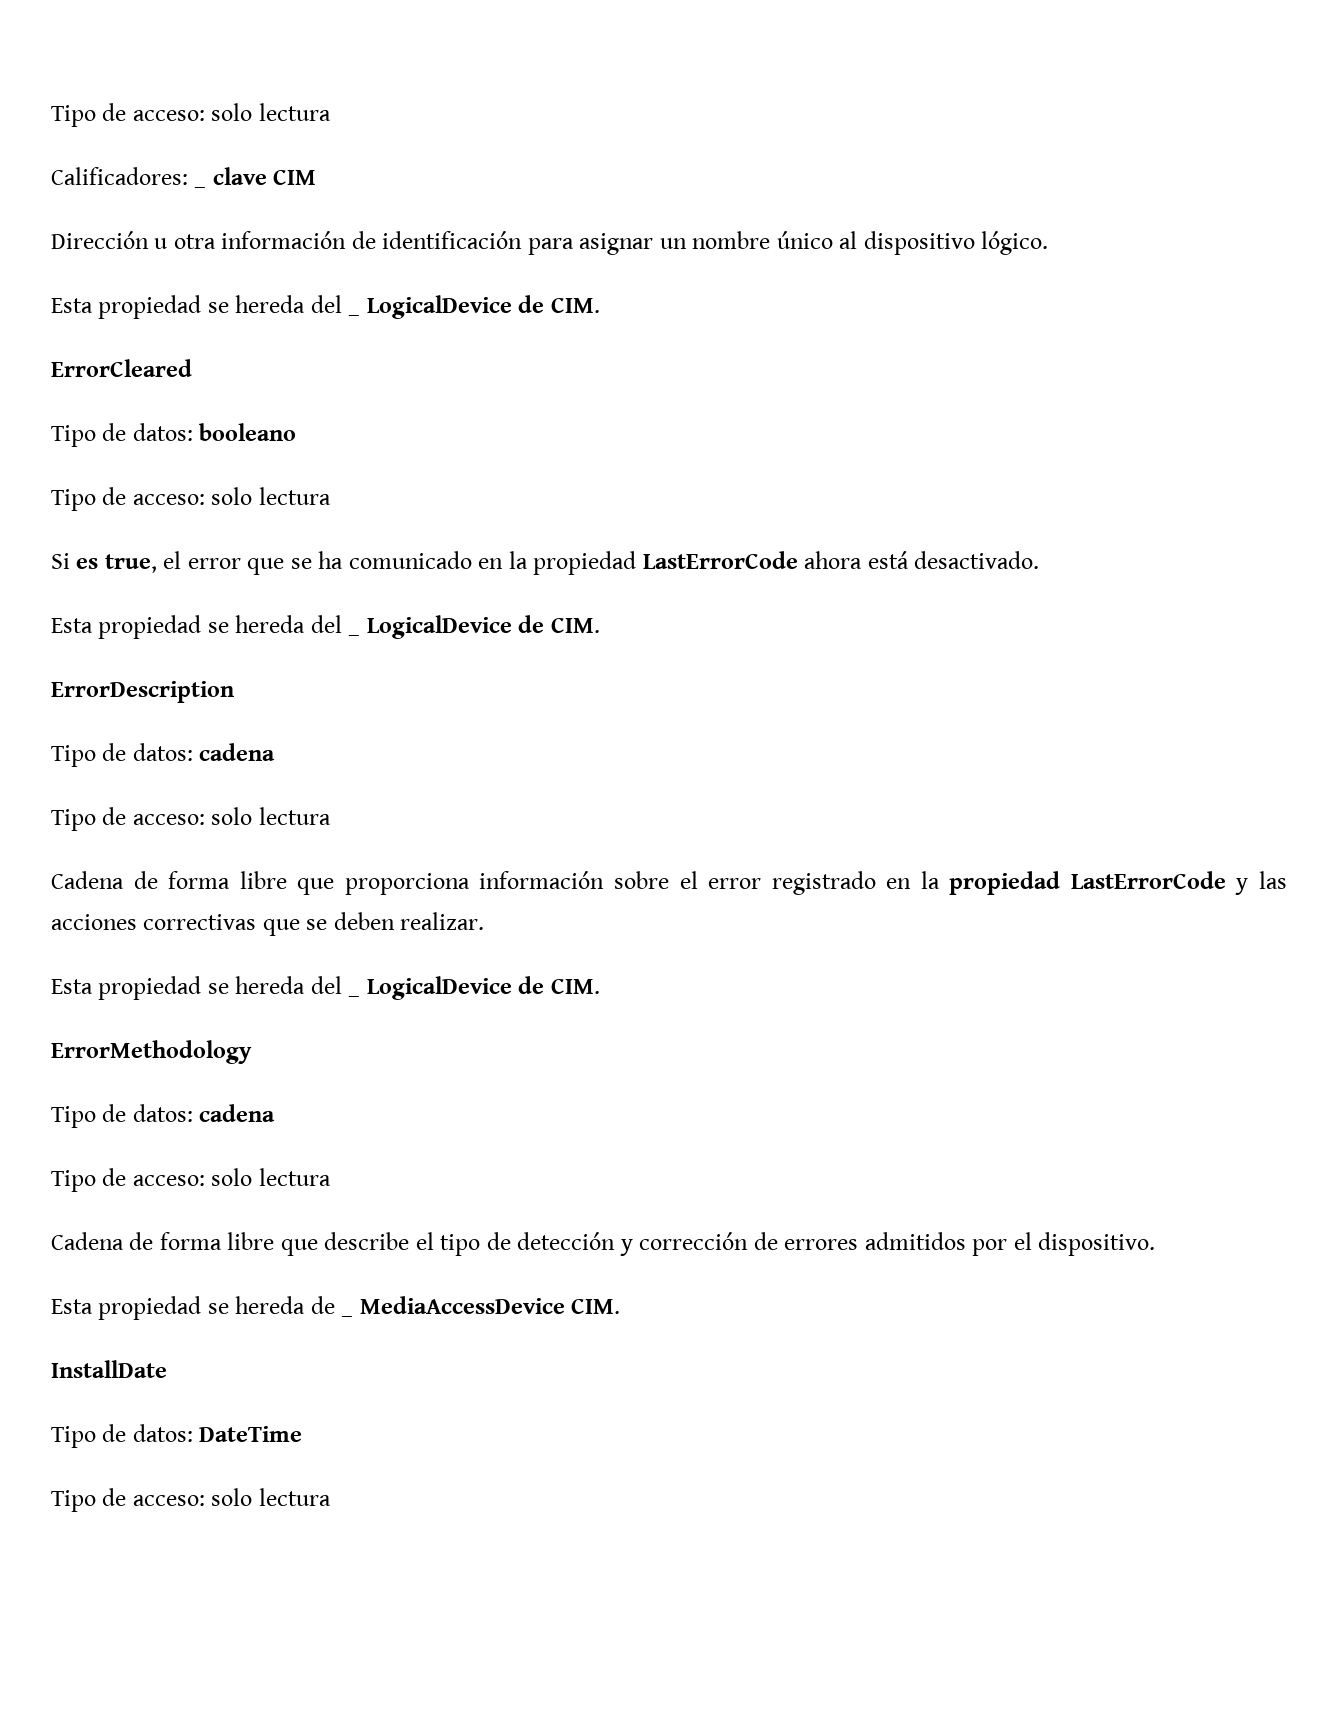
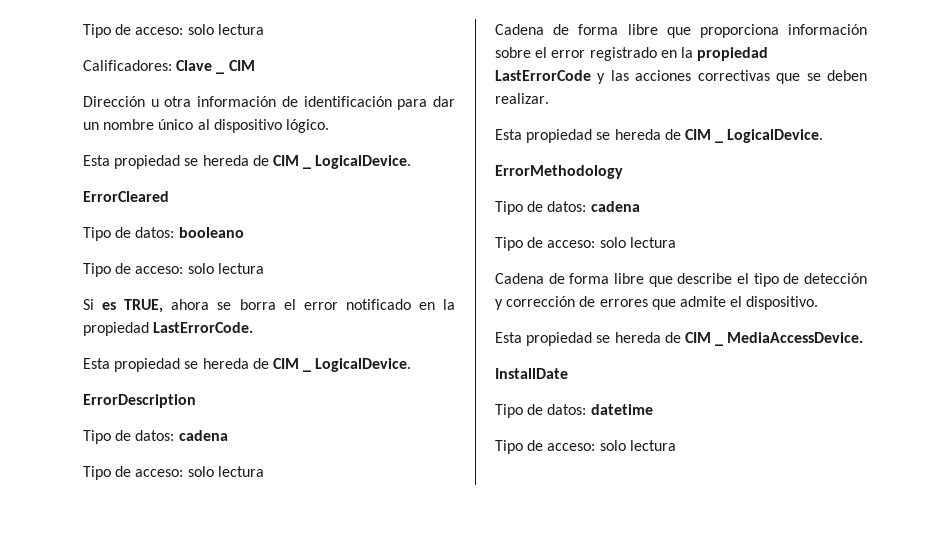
[194,185,207,188] [212,167,267,185] _ clave -> [176,60,213,71] [216,71,225,74] Clave _
[579,233,654,255] asignar -> [433,96,455,107] dar
[310,295,342,313] [348,295,600,319] del _ LogicalDevice de CIM. -> [252,155,299,166] [303,155,412,169] de CIM _ LogicalDevice.
[104,551,1040,575] [51,615,342,639] [348,615,600,639] true, el error que se ha comunicado en la propiedad LastErrorCode ahora está desactivado. // Esta propiedad se hereda del _ LogicalDevice de CIM. -> [124,299,455,313] [83,322,254,336] [83,358,299,372] [303,358,412,372] TRUE, ahora se borra el error notificado en la propiedad LastErrorCode. // Esta propiedad se hereda de CIM _ LogicalDevice.
[310,976,342,994] [348,976,600,1000] del _ LogicalDevice de CIM. -> [664,129,711,140] [715,129,824,143] de CIM _ LogicalDevice.
[864,1232,1008,1256] admitidos por -> [651,296,726,310] que admite
[341,1314,354,1317] [359,1296,621,1314] _ MediaAccessDevice CIM. -> [684,332,711,343] [715,343,724,346] [727,332,864,343] CIM _ MediaAccessDevice.
[199,1426,303,1442] DateTime -> [590,404,653,415] datetime

